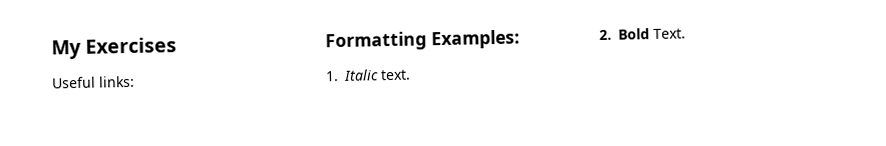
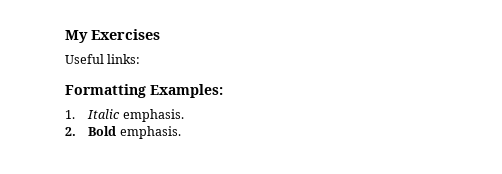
[380,69,411,81] text. -> [122,109,184,122] emphasis.
[653,28,686,39] Text. -> [119,126,181,139] emphasis.

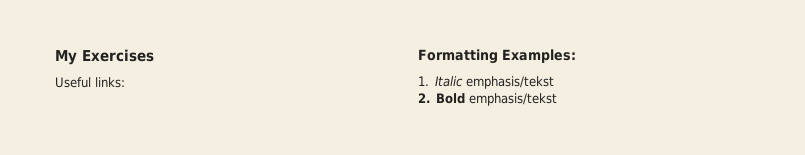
[122,109,184,122] emphasis. -> [466,76,555,89] emphasis/tekst
[119,126,181,139] emphasis. -> [469,93,558,106] emphasis/tekst

